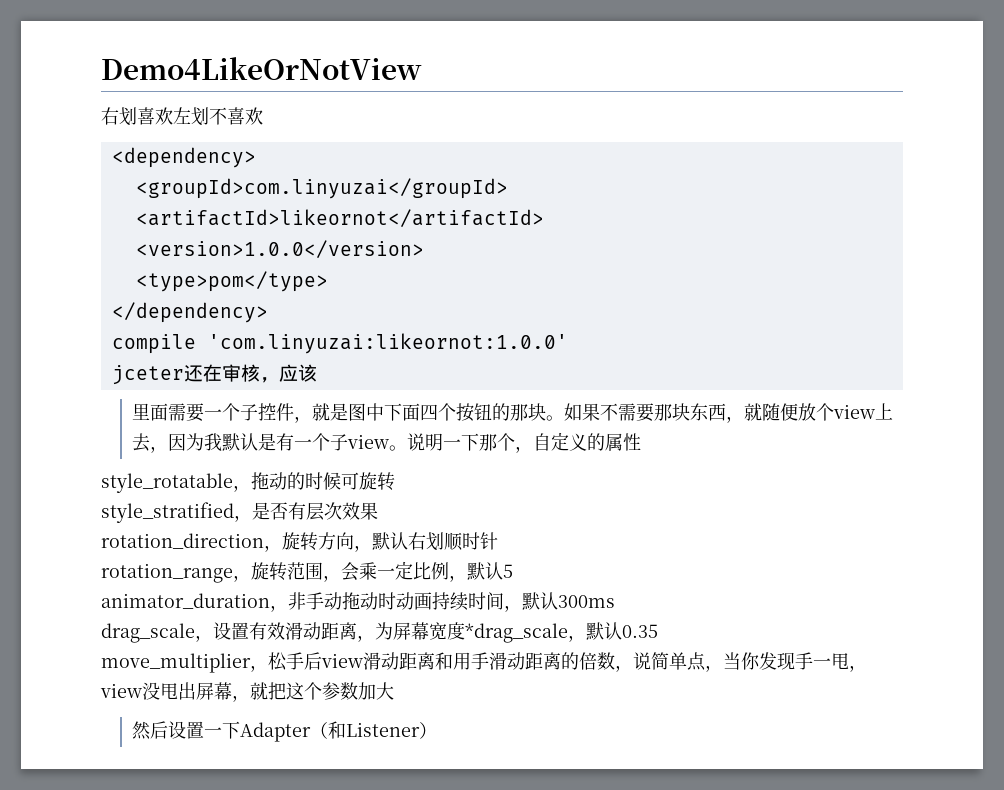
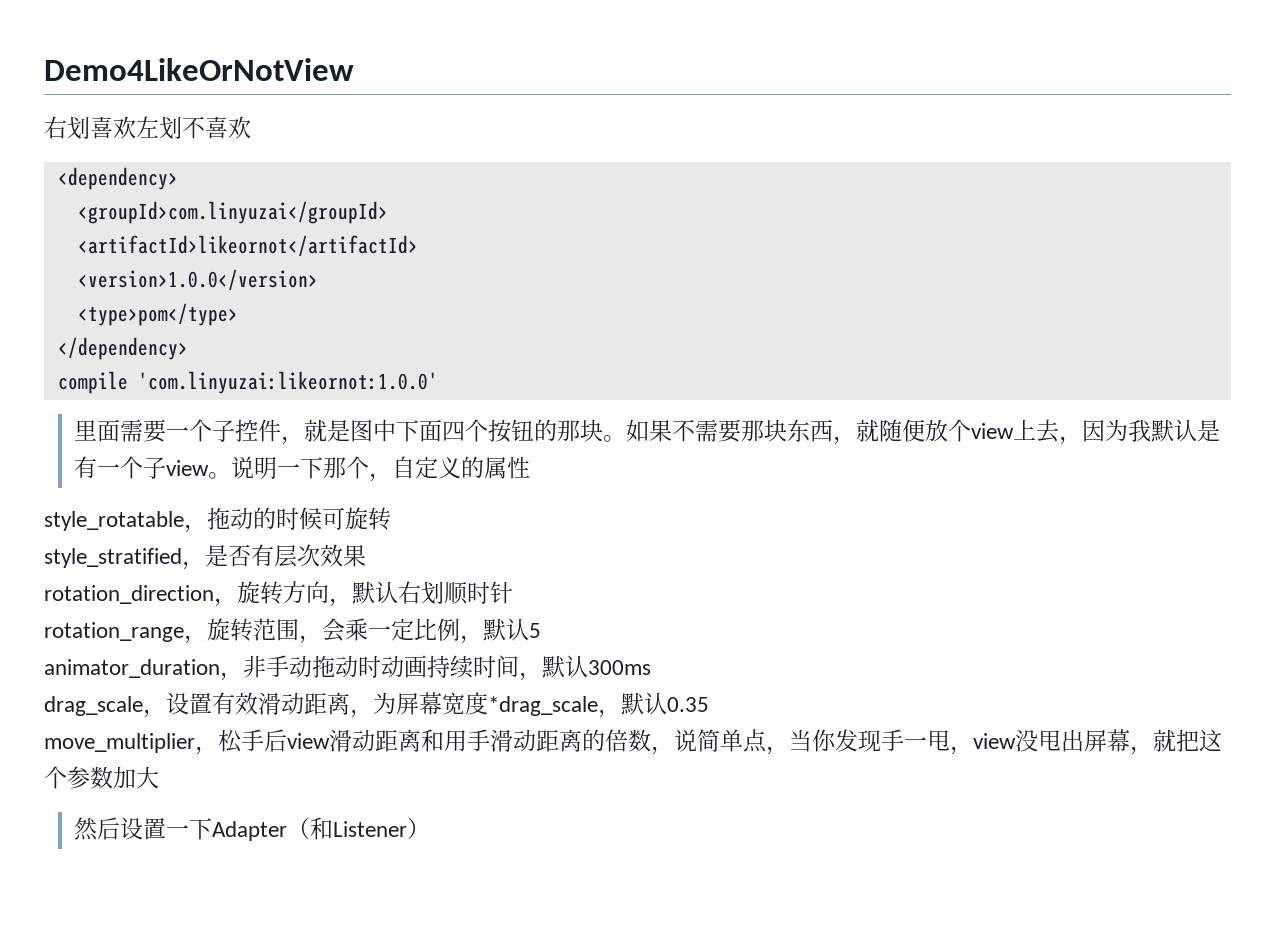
[111,364,317,385] // jceter还在审核，应该 -> (438, 382) none

